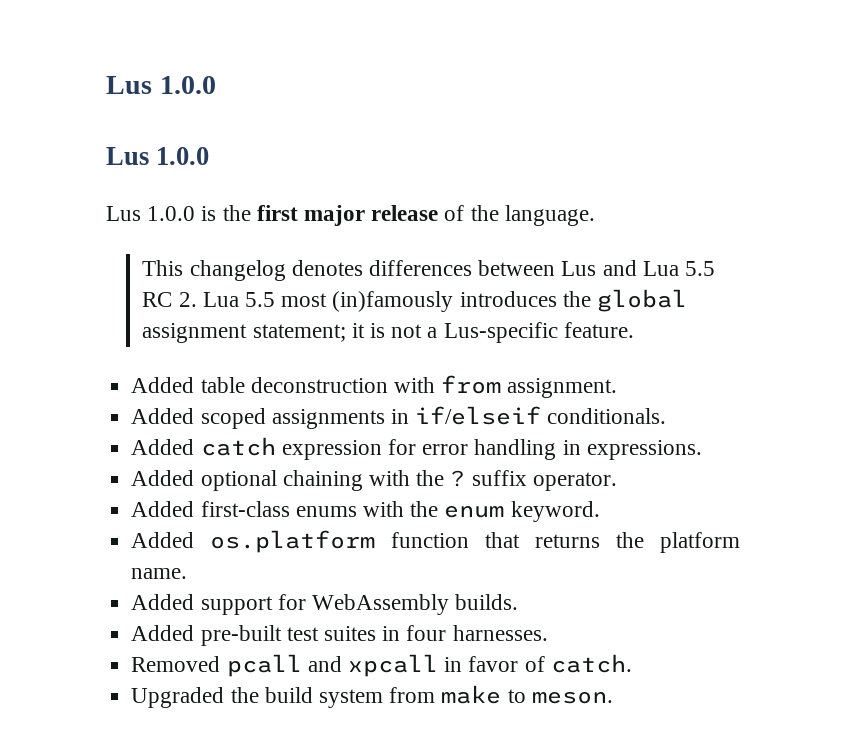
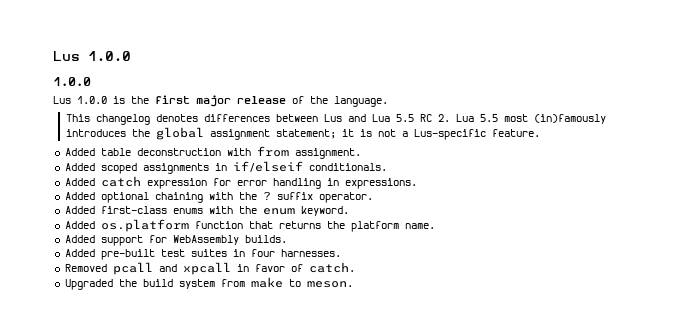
[106,76,216,94] [106,147,149,165] Lus 1.0.0 // Lus -> [53,51,131,61] Lus 1.0.0 //

